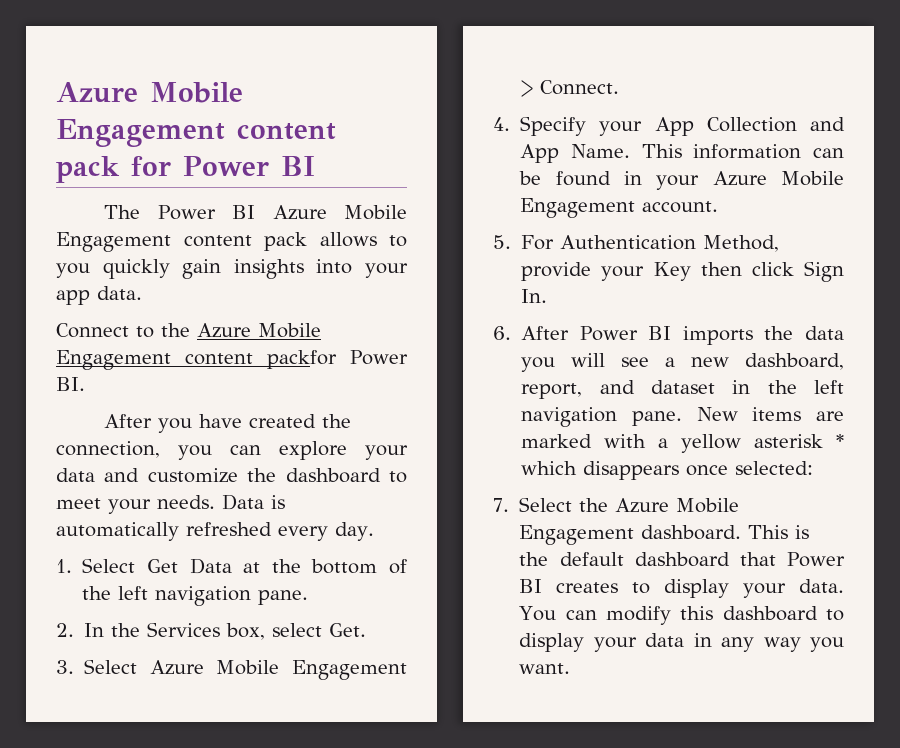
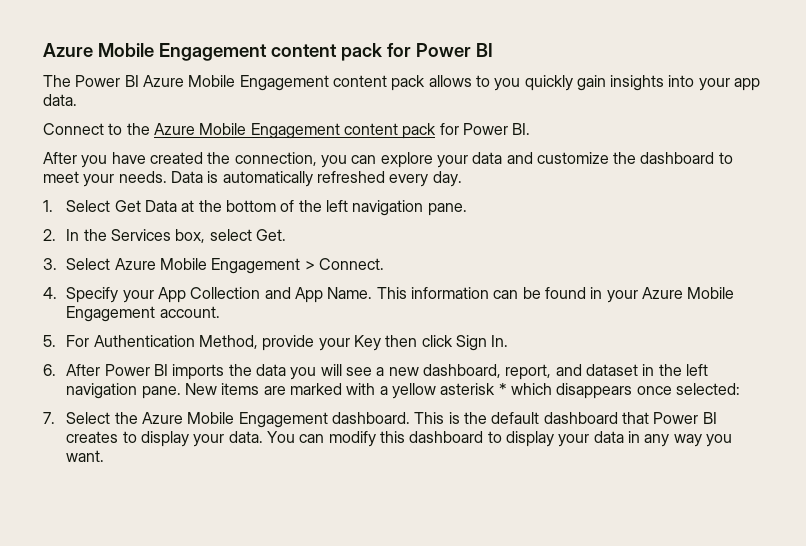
[267,350,338,369] packfor -> [402,123,459,139] pack for

